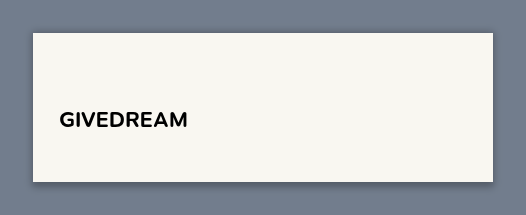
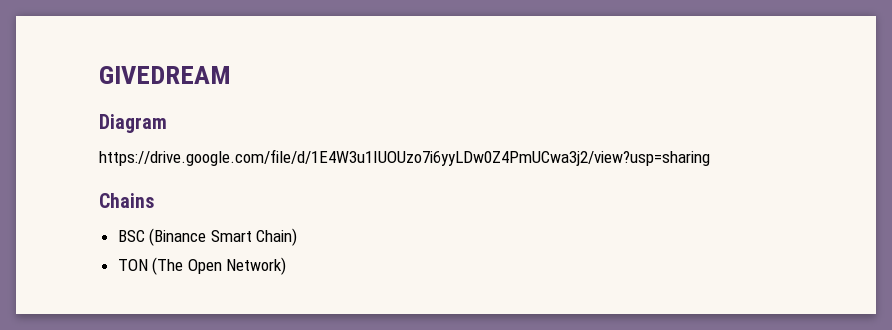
(188, 119) none -> [99,114,167,133] [99,149,710,166] [99,193,154,208] [117,228,298,246] [117,257,287,275] // Diagram // https://drive.google.com/file/d/1E4W3u1IUOUzo7i6yyLDw0Z4PmUCwa3j2/view?usp=sharing // Chains // BSC (Binance Smart Chain) // TON (The Open Network)

